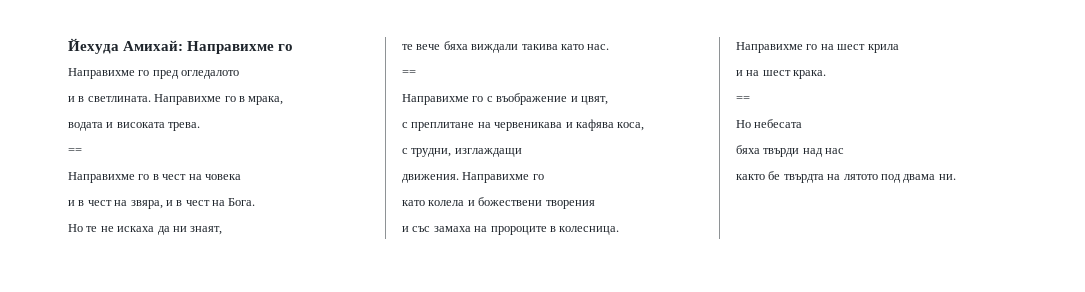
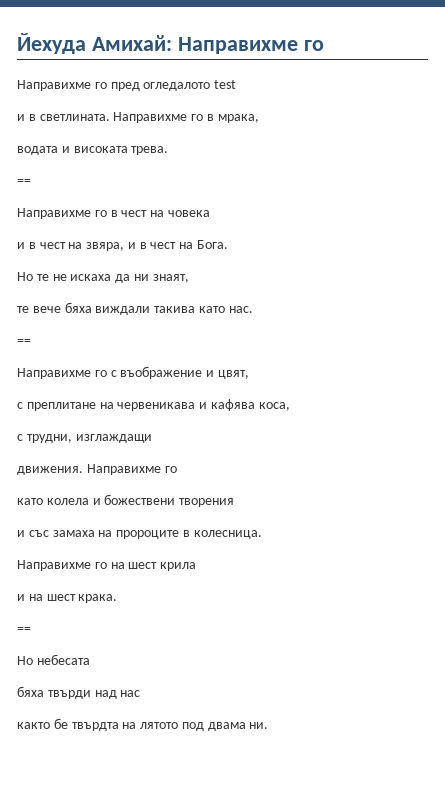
(240, 74) none -> [214,80,237,89] test

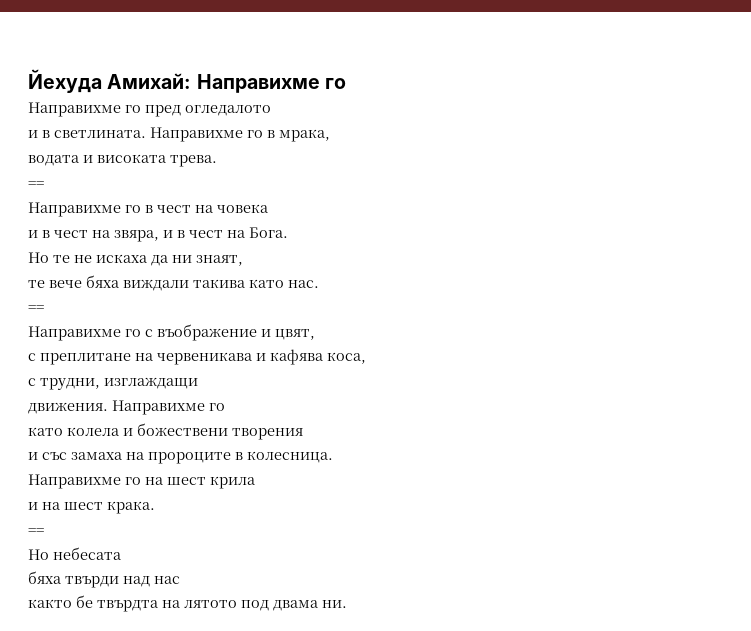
[214,80,237,89] test -> (271, 110) none

